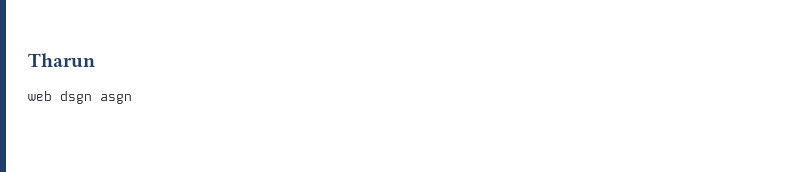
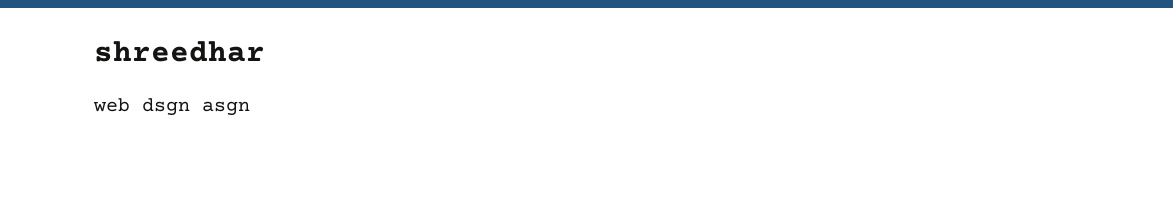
[28,53,95,68] Tharun -> [94,41,265,62] shreedhar

